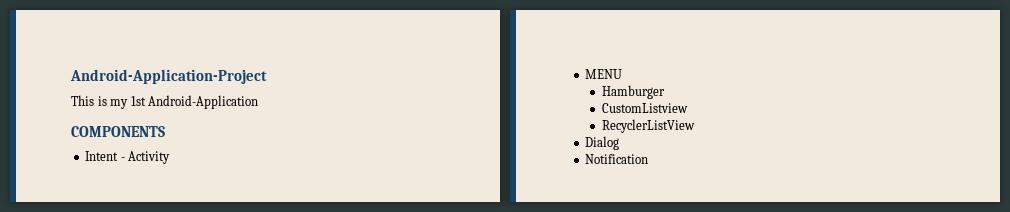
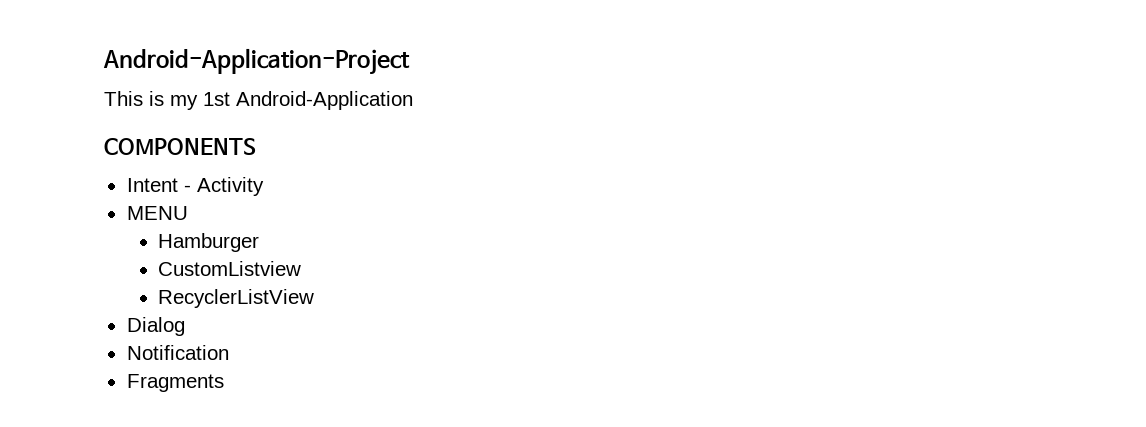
(649, 159) none -> [126,374,224,392] // Fragments

